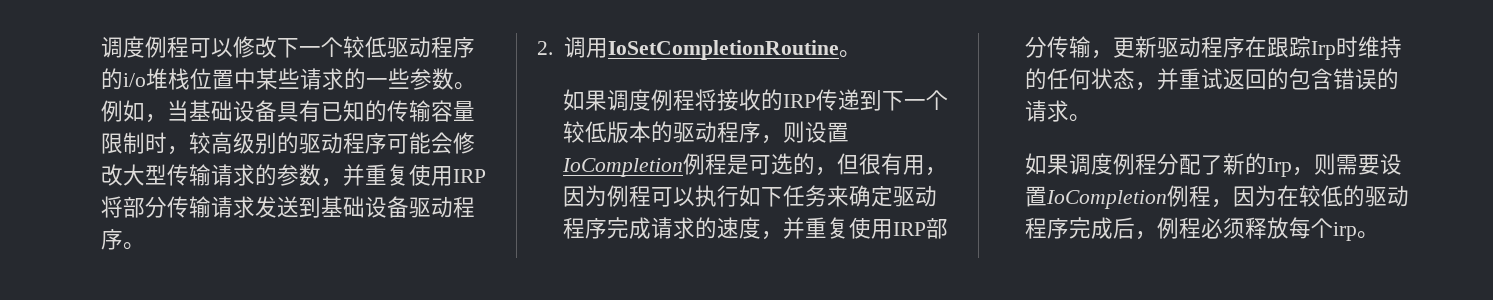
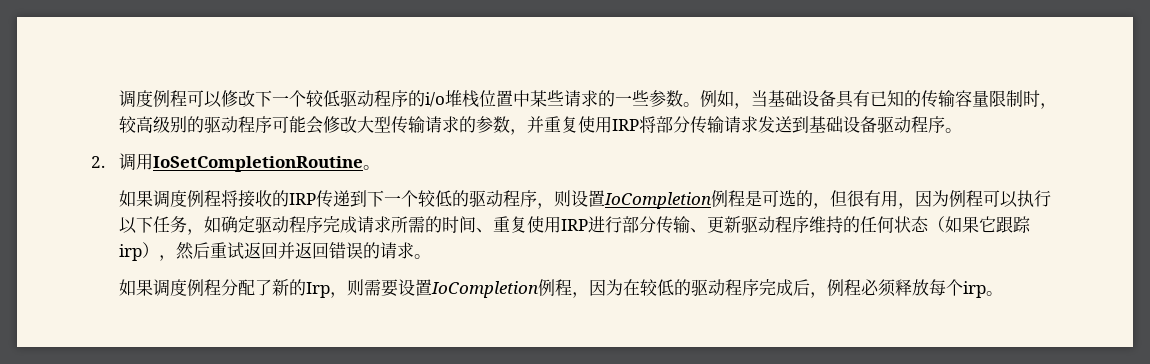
[606,121,651,143] 版本 -> (452, 198) none
[738,185,849,207] 如下任务来 -> [118,216,221,235] 以下任务，如
[694,217,948,240] [1024,36,1113,59] 的速度，并重复使用IRP部分传输， -> [390,216,707,234] 所需的时间、重复使用IRP进行部分传输、
[1244,36,1358,60] 在跟踪Irp时 -> (809, 224) none
[1134,68,1179,91] ，并 -> [927,216,1031,233] [118,242,210,261] （如果它跟踪irp），然后
[1266,68,1333,90] 的包含 -> [277,242,329,259] 并返回

